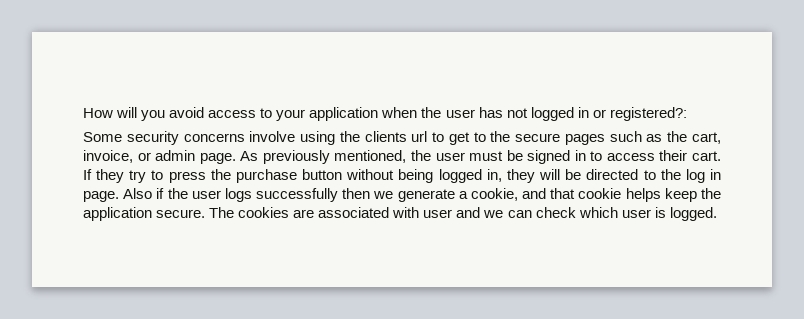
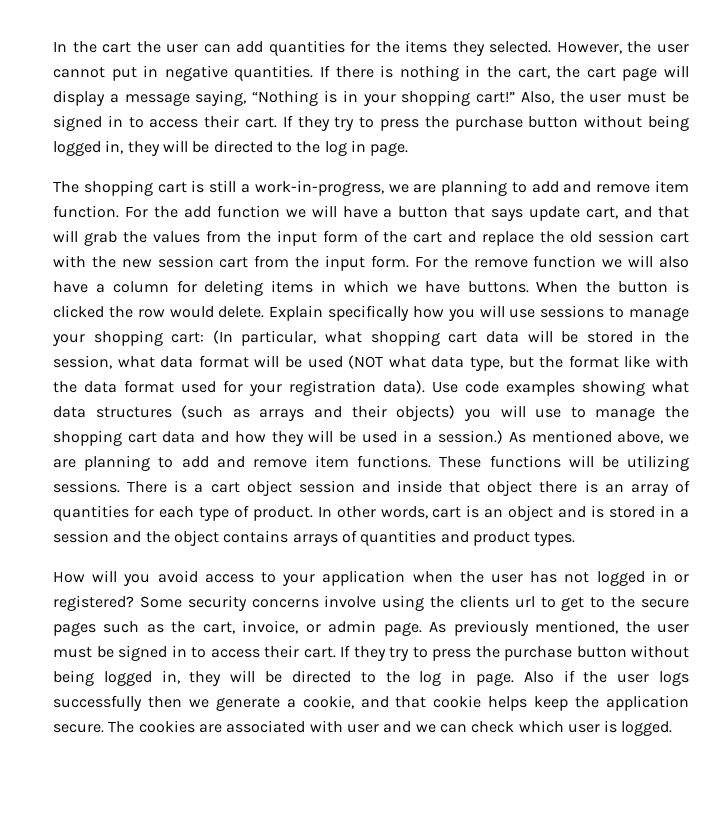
(83, 113) none -> [53,40,690,56] [53,65,690,81] [53,90,690,106] [53,115,689,131] [53,140,409,156] [53,180,689,196] [53,205,690,221] [53,230,689,246] [53,255,690,271] [53,280,689,296] [53,305,689,321] [52,330,690,346] [53,355,690,371] [53,380,689,396] [53,405,690,421] [53,430,690,446] [53,455,689,471] [53,480,690,496] [53,505,690,521] [53,530,576,546] In the cart the user can add quantities for the items they selected. However, the user cannot put in negative quantities. If there is nothing in the cart, the cart page will display a message saying, “Nothing is in your shopping cart!” Also, the user must be signed in to access their cart. If they try to press the purchase button without being logged in, they will be directed to the log in page. // The shopping cart is still a work-in-progress, we are planning to add and remove item function. For the add function we will have a button that says update cart, and that will grab the values from the input form of the cart and replace the old session cart with the new session cart from the input form. For the remove function we will also have a column for deleting items in which we have buttons. When the button is clicked the row would delete. Explain specifically how you will use sessions to manage your shopping cart: (In particular, what shopping cart data will be stored in the session, what data format will be used (NOT what data type, but the format like with the data format used for your registration data). Use code examples showing what data structures (such as arrays and their objects) you will use to manage the shopping cart data and how they will be used in a session.) As mentioned above, we are planning to add and remove item functions. These functions will be utilizing sessions. There is a cart object session and inside that object there is an array of quantities for each type of product. In other words, cart is an object and is stored in a session and the object contains arrays of quantities and product types. //
[609,107,687,121] registered?: // -> [53,595,134,611] registered?

